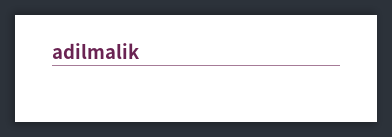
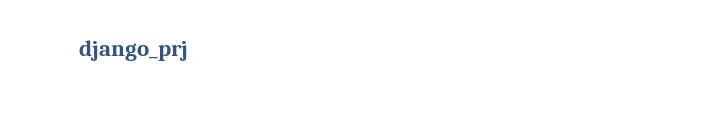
[52,43,140,59] adilmalik -> [79,40,188,61] django_prj

